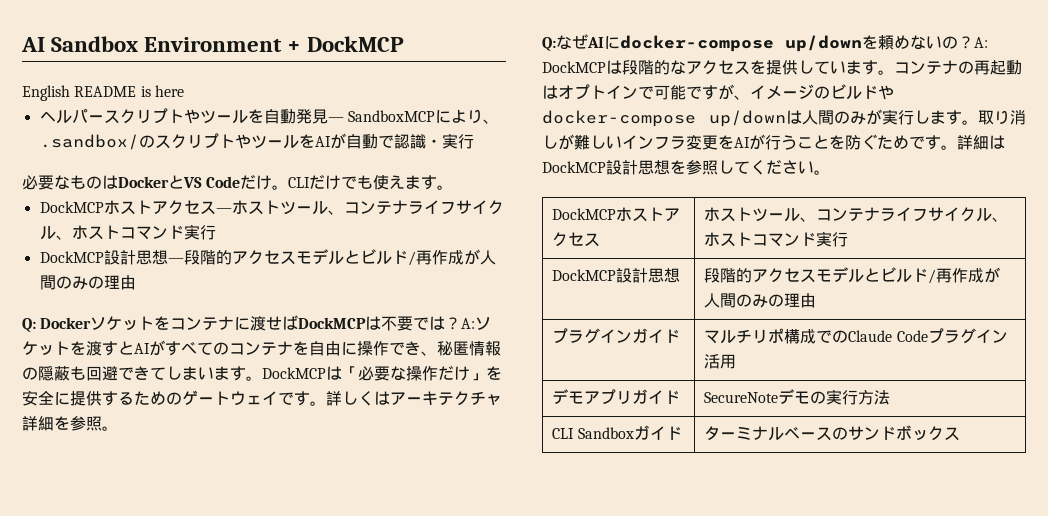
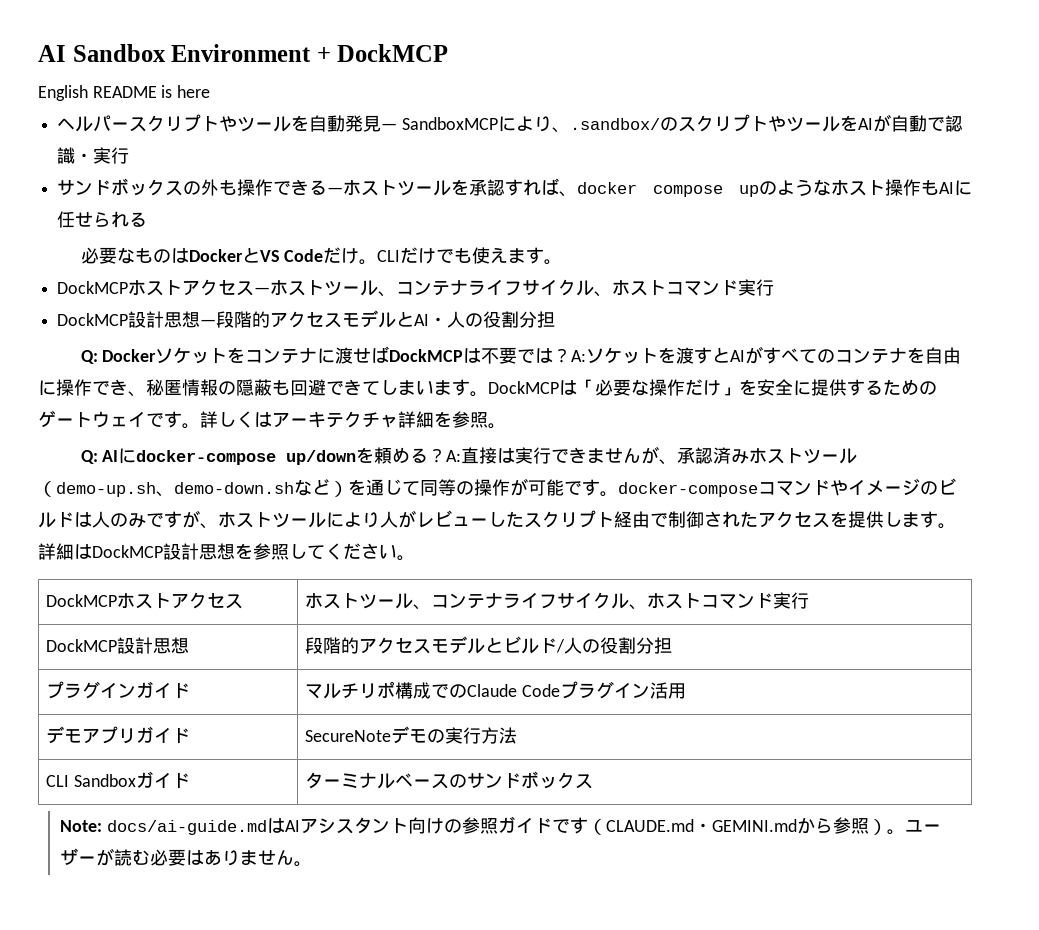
(474, 141) none -> [57,178,972,197] [57,211,148,228] // サンドボックスの外も操作できる—ホストツールを承認すれば、docker compose upのようなホスト操作もAIに任せられる
[359,249,496,266] [39,275,136,290] ビルド/再作成が人間のみの理由 -> [414,311,556,328] AI・人の役割分担
[556,34,588,50] なぜ -> (98, 457) none
[910,35,988,50] [542,60,1022,75] [542,84,894,100] [542,109,1026,127] [542,134,925,150] ないの？A: DockMCPは段階的なアクセスを提供しています。コンテナの再起動はオプトインで可能ですが、イメージのビルドやdocker-compose up/downは人間のみが実行します。取り消しが難しいインフラ変更をAIが行うことを防ぐためで -> [410,446,858,465] [38,478,956,497] [38,510,920,529] る？A:直接は実行できませんが、承認済みホストツール（demo-up.sh、demo-down.shなど）を通じて同等の操作が可能です。docker-composeコマンドやイメージのビルドは人のみですが、ホストツールにより人がレビューしたスクリプト経由で制御されたアクセスを提供しま
[936,267,1001,283] [704,293,817,308] 再作成が人間のみの理由 -> [564,637,673,654] 人の役割分担
(961, 434) none -> [60,816,941,835] [60,848,313,867] // Note: docs/ai-guide.mdはAIアシスタント向けの参照ガイドです（CLAUDE.md・GEMINI.mdから参照）。ユーザーが読む必要はありません。

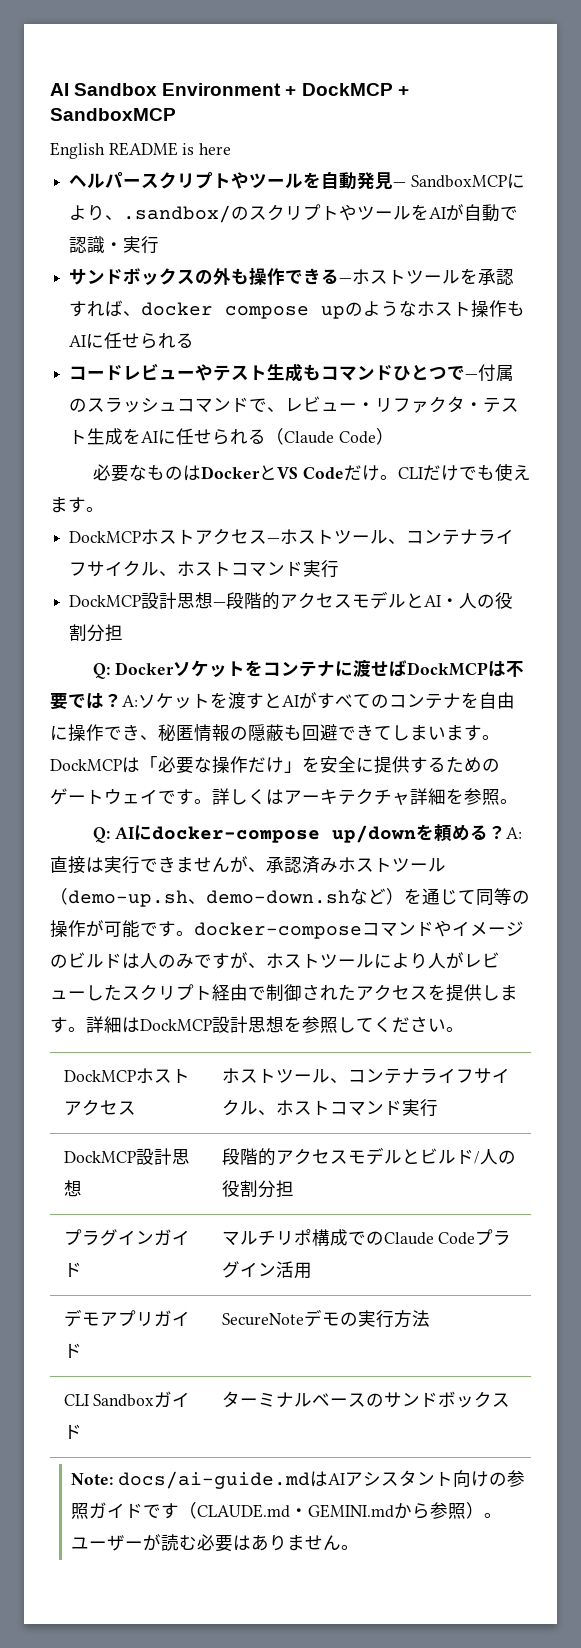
(449, 53) none -> [397,86,409,96] [50,108,176,121] + SandboxMCP
(148, 219) none -> [69,363,515,382] [69,396,520,413] [69,428,394,445] // コードレビューやテスト生成もコマンドひとつで—付属のスラッシュコマンドで、レビュー・リファクタ・テスト生成をAIに任せられる（Claude Code）

